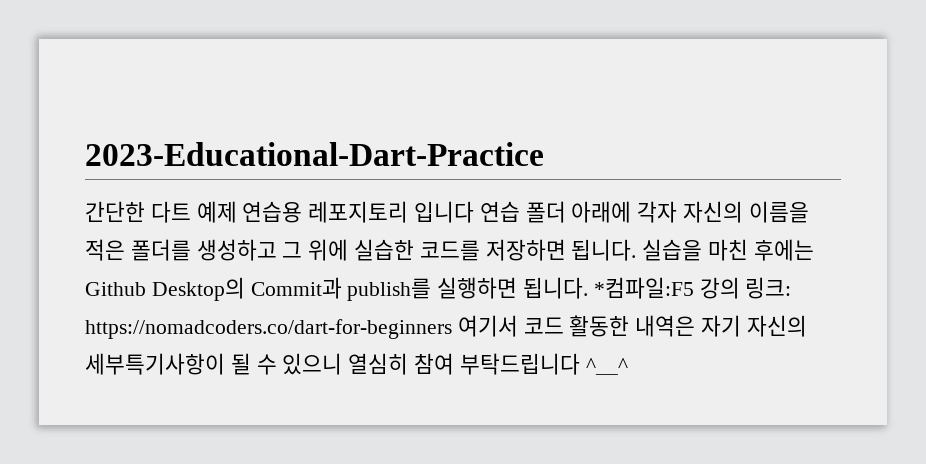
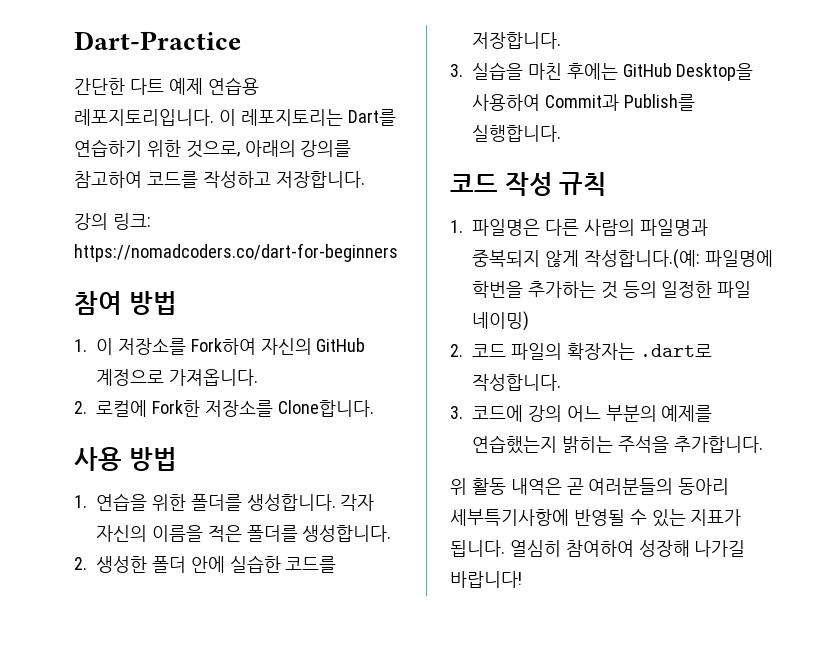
[85,142,544,166] 2023-Educational-Dart-Practice -> [74,31,241,50] Dart-Practice
[308,201,632,223] 레포지토리 입니다 연습 폴더 아래에 -> [74,109,396,126] [74,139,352,158] [74,171,365,188] [74,213,151,230] [74,243,398,262] [74,291,177,315] [74,338,366,355] [96,369,258,386] [74,400,374,417] [74,447,177,471] [74,493,336,511] 레포지토리입니다. 이 레포지토리는 Dart를 연습하기 위한 것으로, 아래의 강의를 참고하여 코드를 작성하고 저장합니다. // 강의 링크: https://nomadcoders.co/dart-for-beginners // 참여 방법 // 1. 이 저장소를 Fork하여 자신의 GitHub 계정으로 가져옵니다. // 2. 로컬에 Fork한 저장소를 Clone합니다. // 사용 방법 // 1. 연습을 위한 폴더를 생성합니다.
[196,239,814,261] [85,277,792,301] [85,315,807,339] [85,353,628,375] 생성하고 그 위에 실습한 코드를 저장하면 됩니다. 실습을 마친 후에는 Github Desktop의 Commit과 publish를 실행하면 됩니다. *컴파일:F5 강의 링크: https://nomadcoders.co/dart-for-beginners 여기서 코드 활동한 내역은 자기 자신의 세부특기사항이 될 수 있으니 열심히 참여 부탁드립니다 ^__^ -> [302,525,392,542] [74,555,337,573] [472,32,561,49] [450,62,754,81] [472,94,695,111] [472,125,561,142] [450,172,608,196] [450,219,708,236] [472,249,773,269] [472,281,752,299] [472,311,529,331] [450,343,712,360] [472,374,561,391] [450,405,713,422] [472,435,763,454] [450,478,730,495] [450,509,742,527] [450,540,746,557] [450,571,522,588] 생성합니다. // 2. 생성한 폴더 안에 실습한 코드를 저장합니다. // 3. 실습을 마친 후에는 GitHub Desktop을 사용하여 Commit과 Publish를 실행합니다. // 코드 작성 규칙 // 1. 파일명은 다른 사람의 파일명과 중복되지 않게 작성합니다.(예: 파일명에 학번을 추가하는 것 등의 일정한 파일 네이밍) // 2. 코드 파일의 확장자는 .dart로 작성합니다. // 3. 코드에 강의 어느 부분의 예제를 연습했는지 밝히는 주석을 추가합니다. // 위 활동 내역은 곧 여러분들의 동아리 세부특기사항에 반영될 수 있는 지표가 됩니다. 열심히 참여하여 성장해 나가길 바랍니다!

